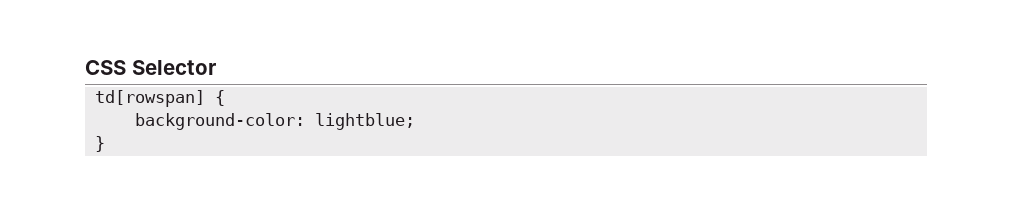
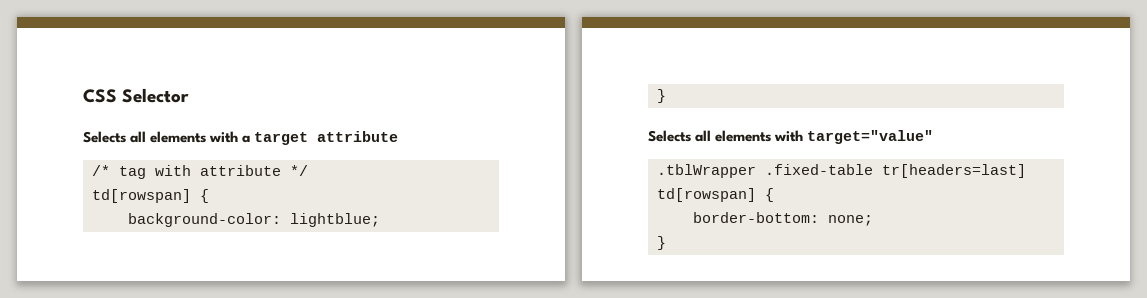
(216, 67) none -> [83,131,399,145] [91,165,308,179] // Selects all elements with a target attribute // /* tag with attribute */
(106, 144) none -> [648,130,934,144] [656,164,1026,178] [656,188,774,202] [692,212,873,226] [656,236,666,250] // Selects all elements with target="value" // .tblWrapper .fixed-table tr[headers=last] td[rowspan] { // border-bottom: none; // }

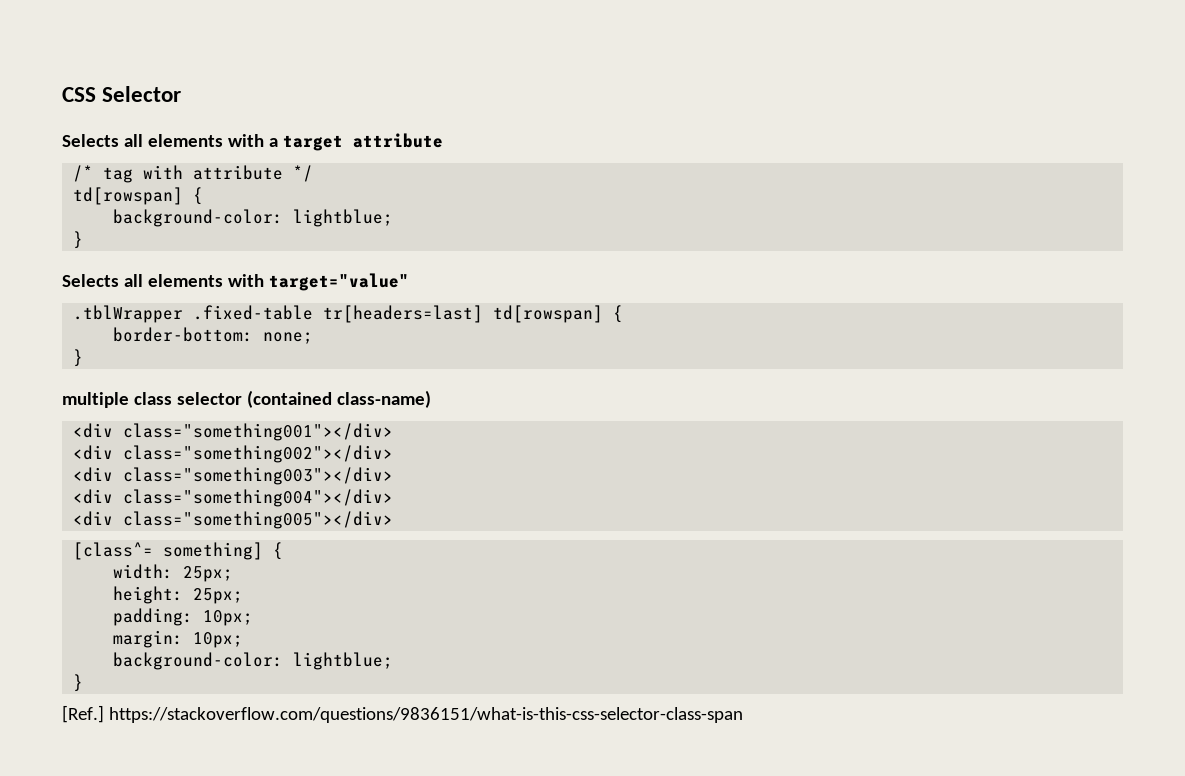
(666, 243) none -> [62,390,431,408] [73,423,394,441] [73,445,394,463] [73,467,394,485] [73,489,394,507] [73,511,394,529] [73,542,284,560] [113,564,234,582] [113,586,244,604] [113,608,254,626] [113,630,244,648] [113,652,394,670] [73,674,84,692] [62,705,743,723] // multiple class selector (contained class-name) // <div class="something001"></div> // <div class="something002"></div> // <div class="something003"></div> // <div class="something004"></div> // <div class="something005"></div> // [class^= something] { // width: 25px; // height: 25px; // padding: 10px; // margin: 10px; // background-color: lightblue; // } // [Ref.] https://stackoverflow.com/questions/9836151/what-is-this-css-selector-class-span

